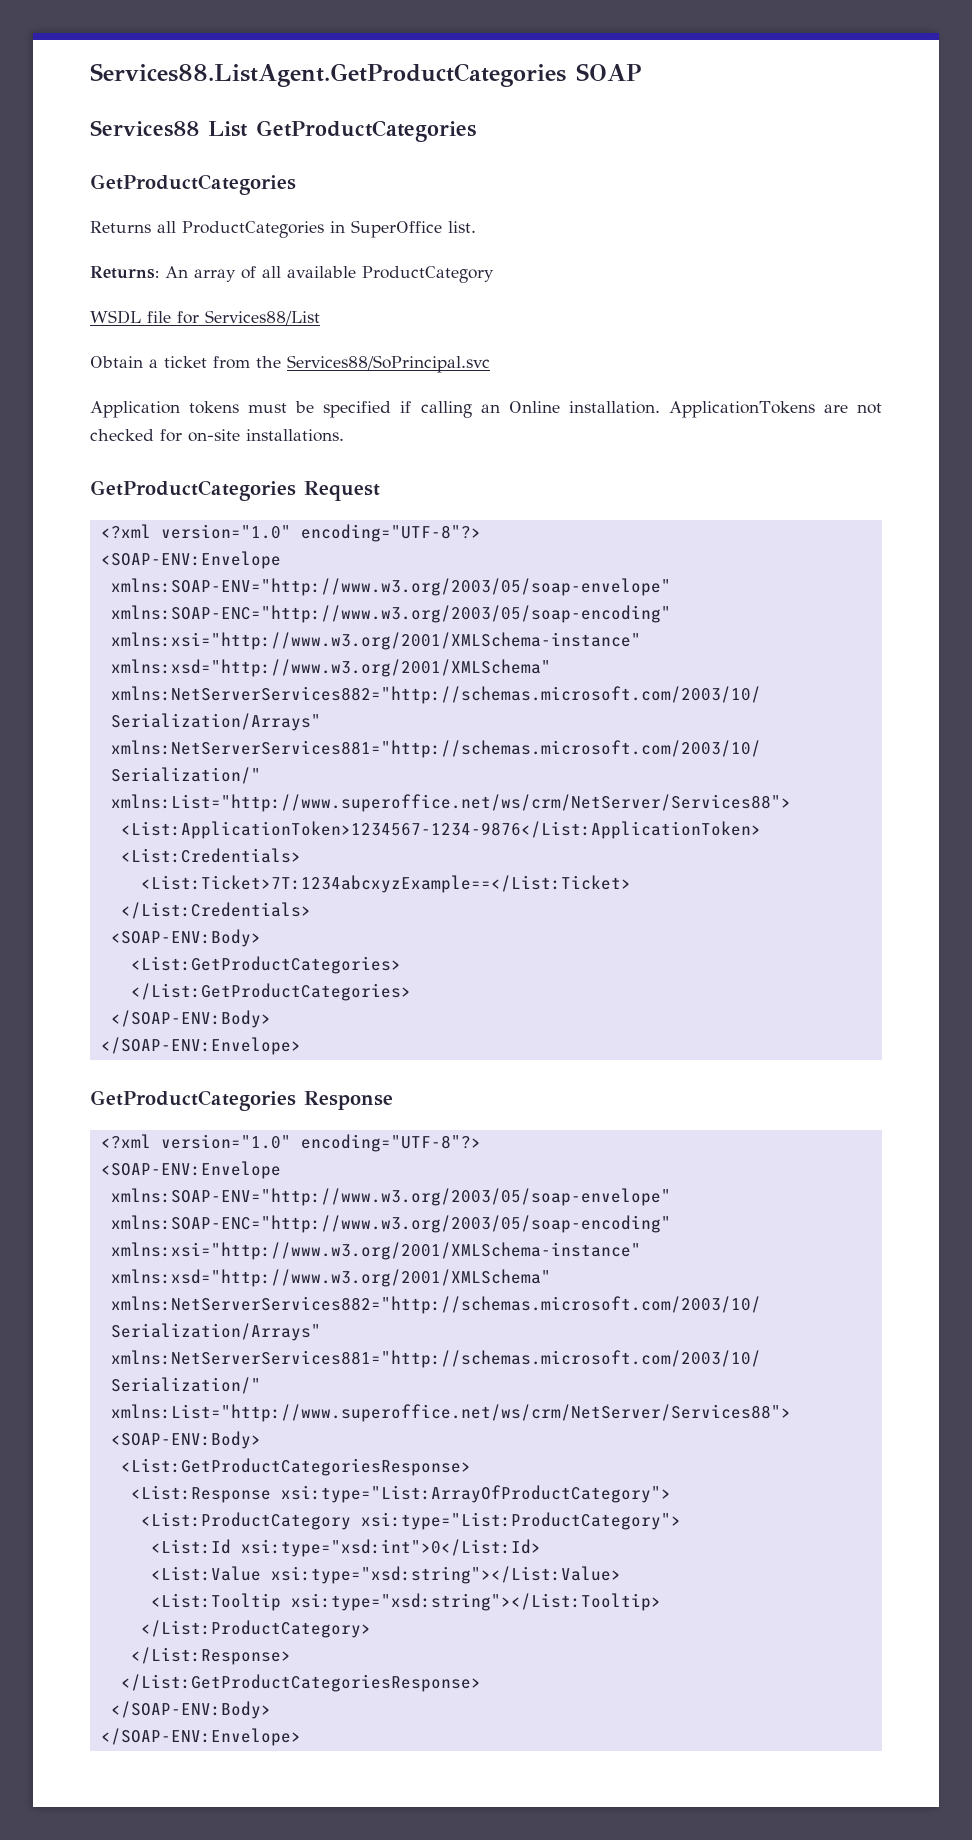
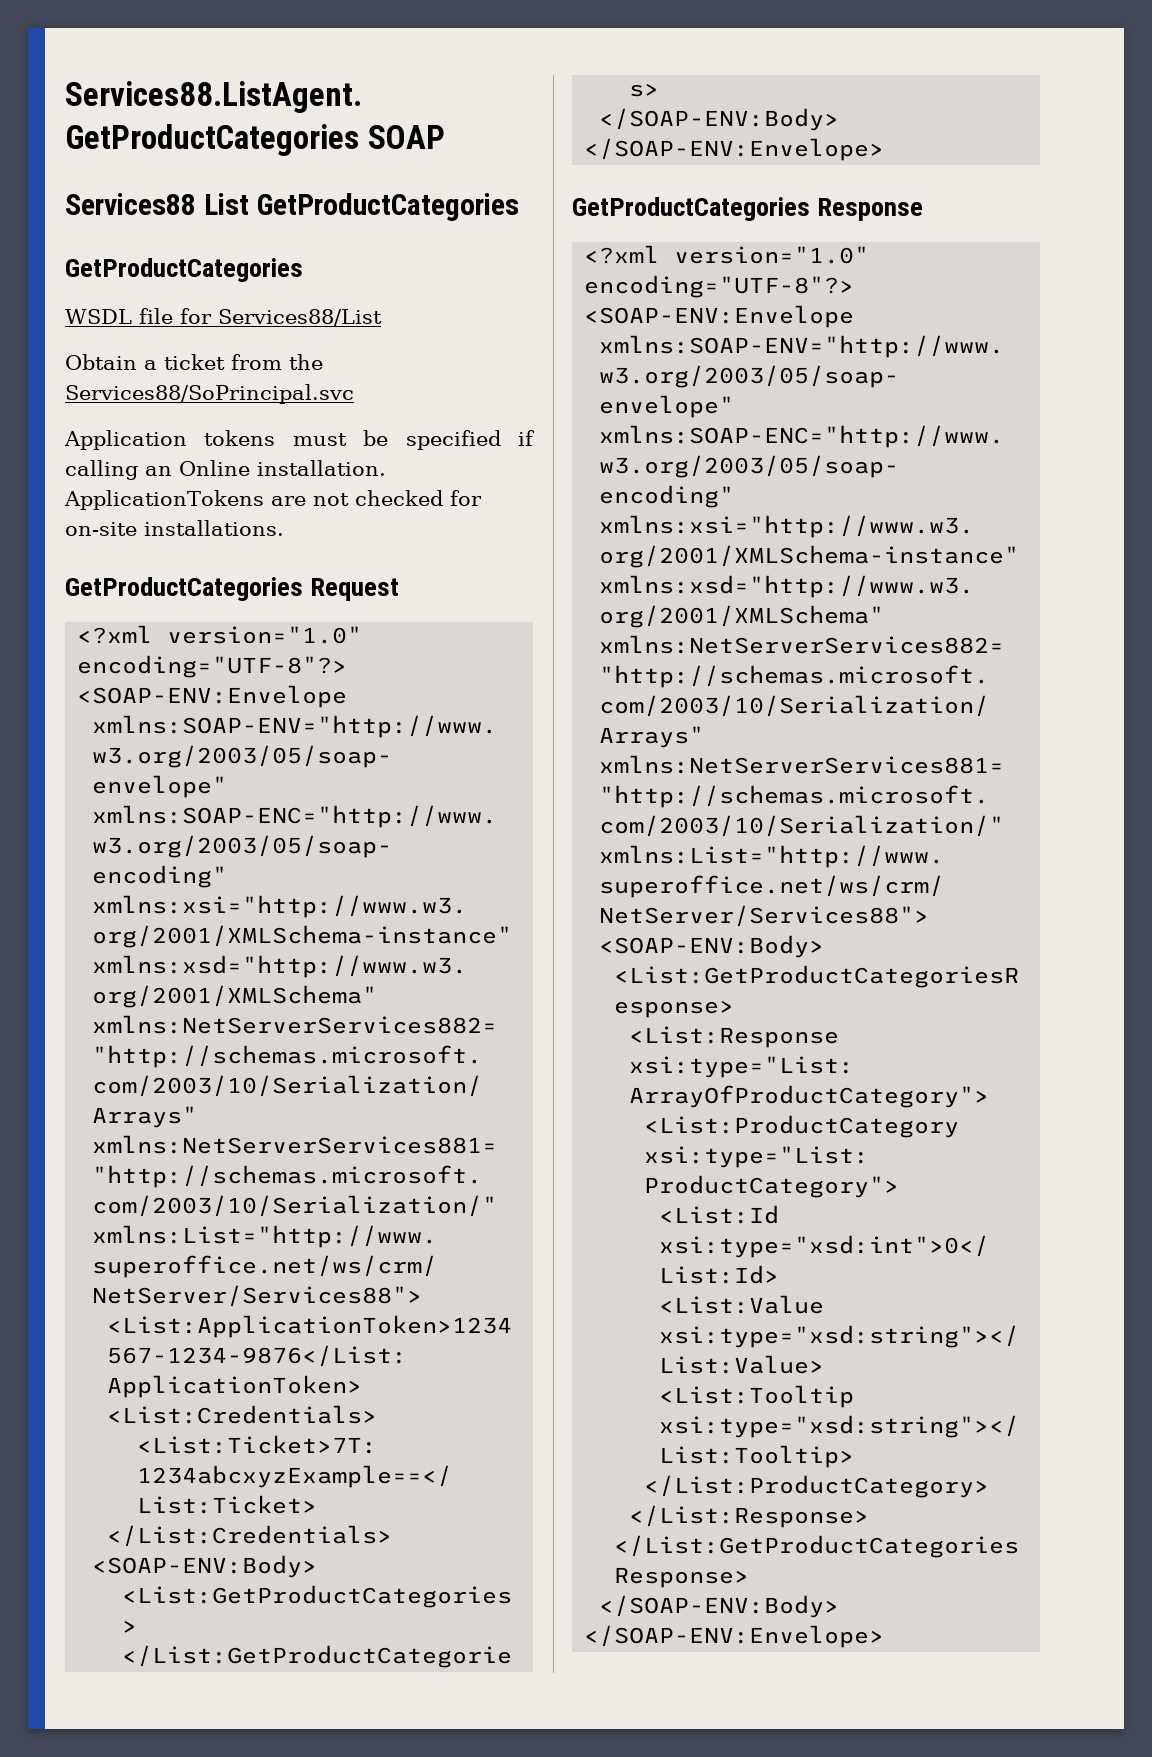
[90,220,476,238] [90,266,494,283] // Returns all ProductCategories in SuperOffice list. // Returns: An array of all available ProductCategory -> (303, 270) none

